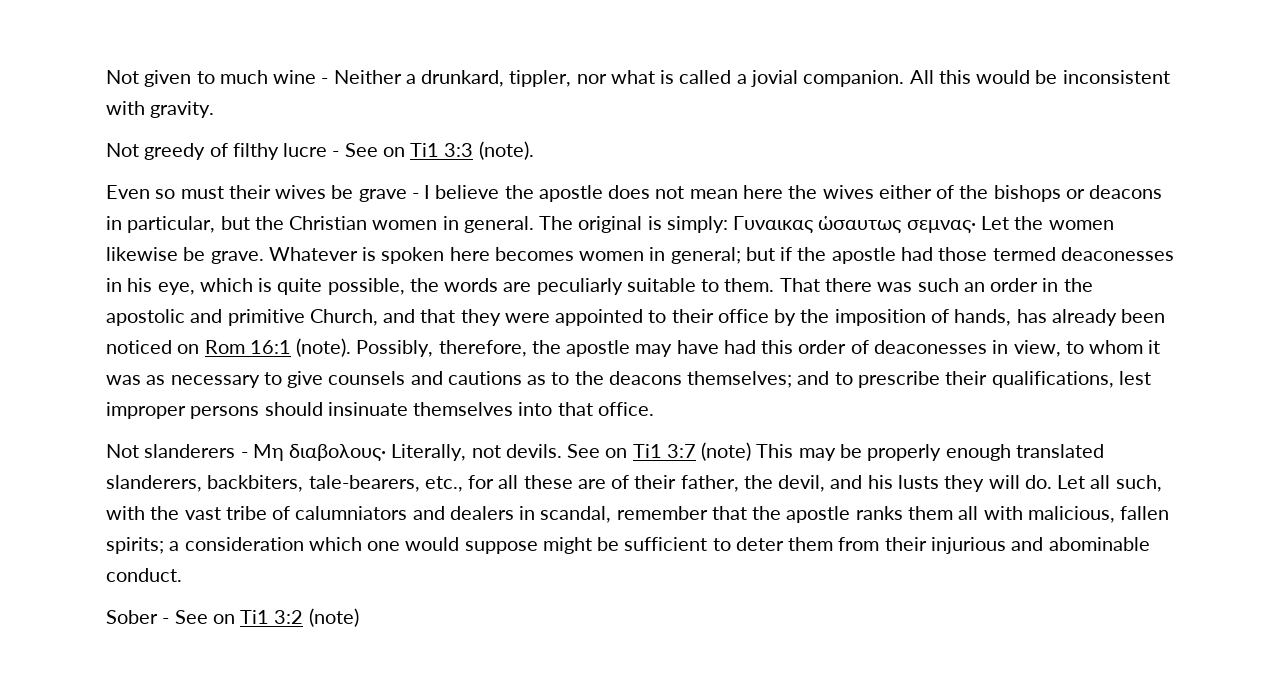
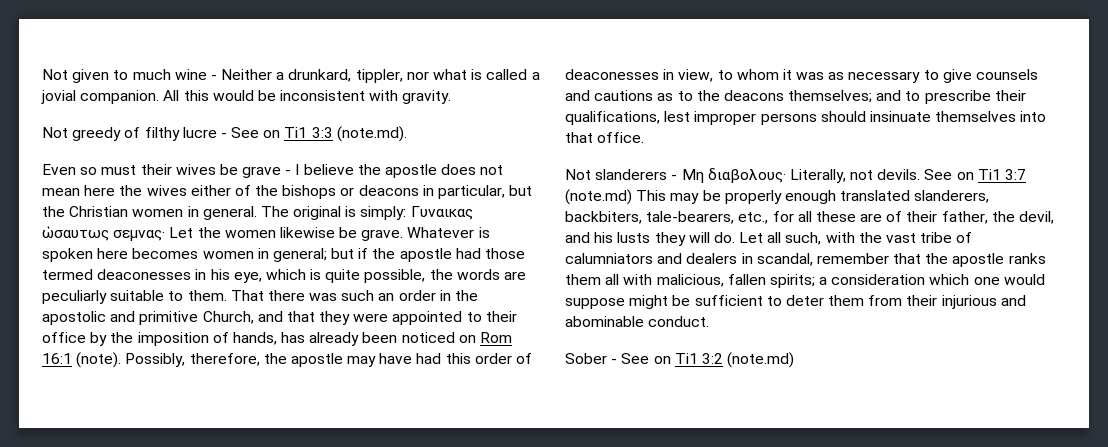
[478,141,534,160] (note). -> [336,126,407,142] (note.md).
[701,442,752,461] (note) -> [565,189,632,205] (note.md)
[308,608,359,627] (note) -> [727,352,795,368] (note.md)

